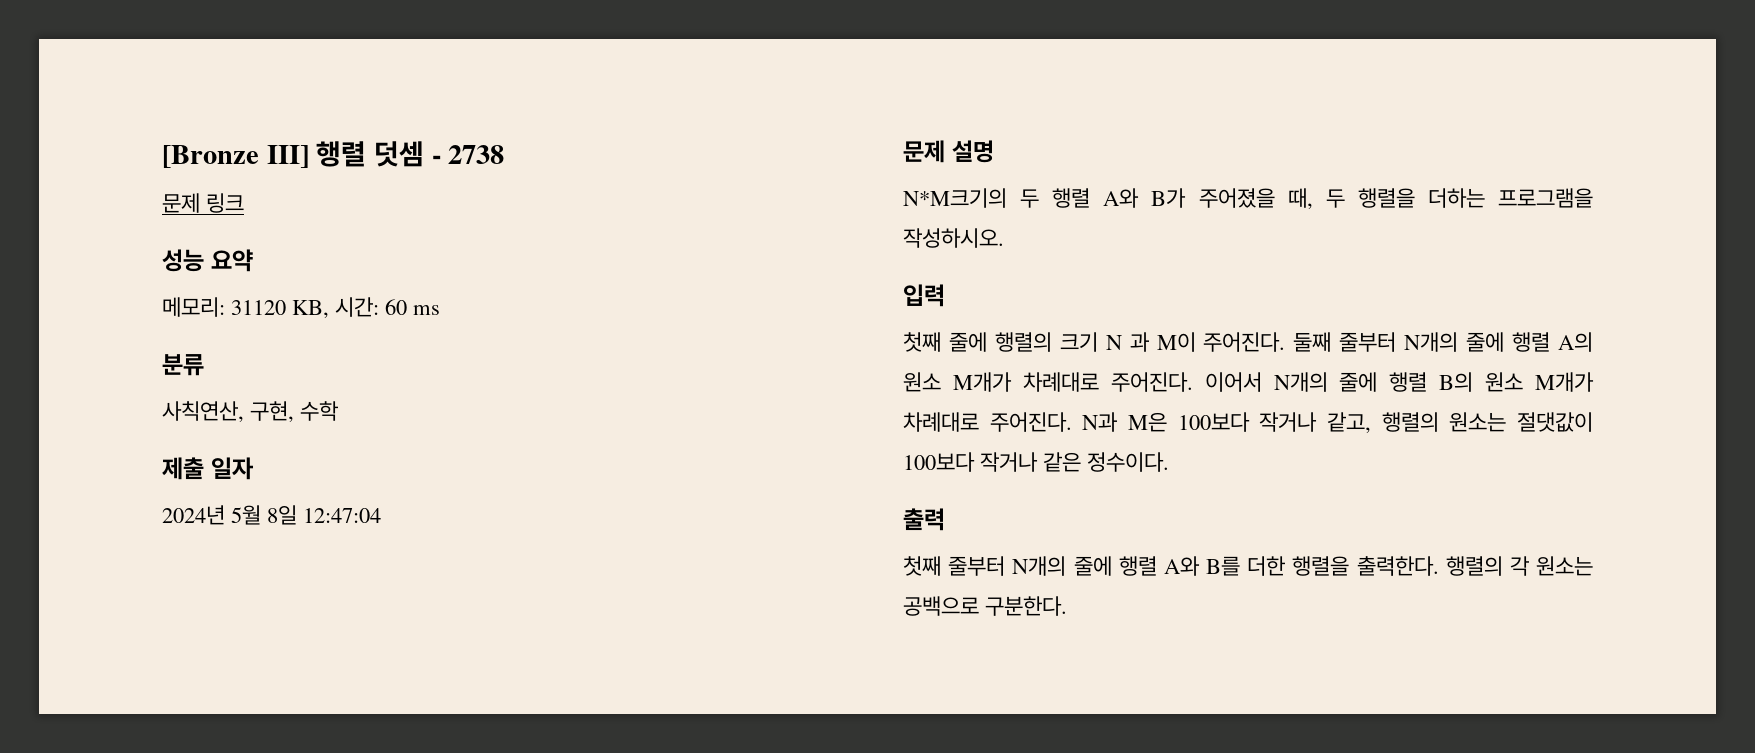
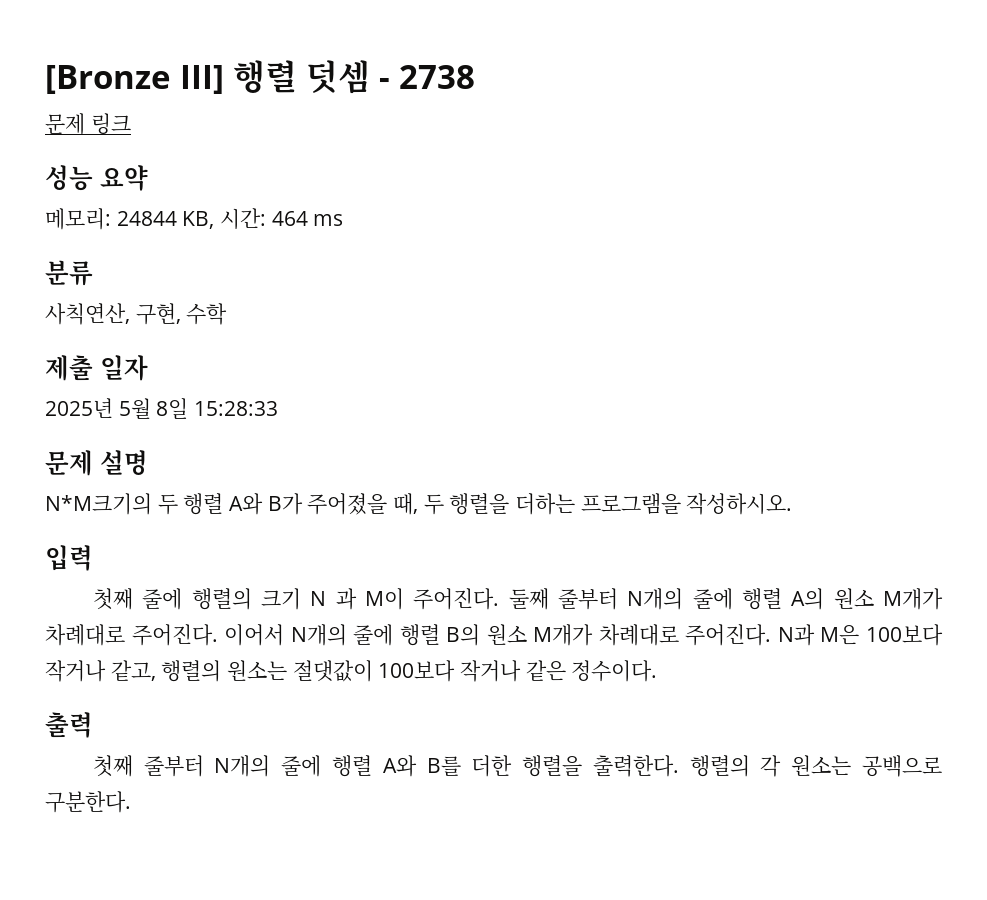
[231,300,287,315] 31120 -> [116,211,177,226] 24844
[385,299,408,315] 60 -> [271,211,308,226] 464
[162,505,225,525] 2024년 -> [45,398,113,418] 2025년
[303,508,382,523] 12:47:04 -> [194,401,279,416] 15:28:33

